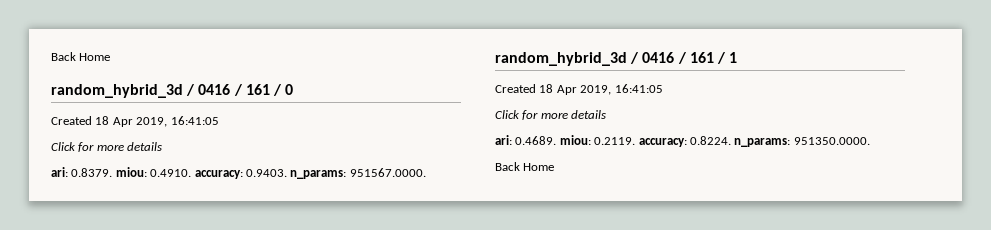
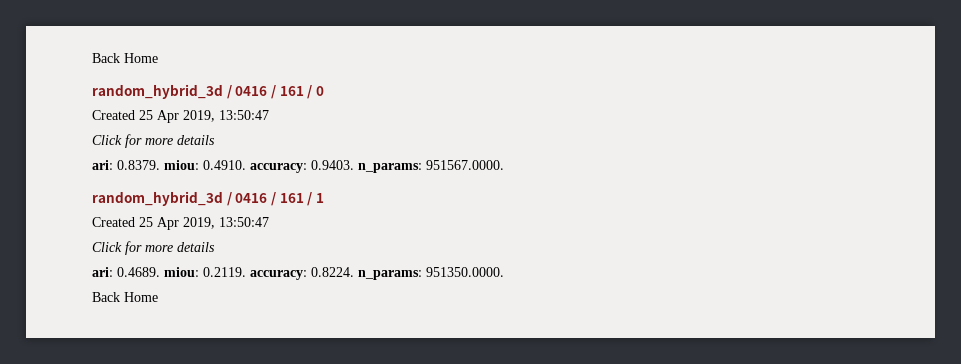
[95,116,219,127] 18 Apr 2019, 16:41:05 -> [139,110,269,123] 25 Apr 2019, 13:50:47
[539,84,663,95] 18 Apr 2019, 16:41:05 -> [139,217,269,230] 25 Apr 2019, 13:50:47

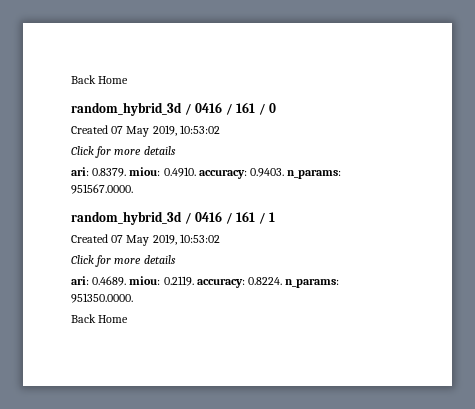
[139,110,269,123] 25 Apr 2019, 13:50:47 -> [111,125,220,137] 07 May 2019, 10:53:02
[139,217,269,230] 25 Apr 2019, 13:50:47 -> [111,234,220,246] 07 May 2019, 10:53:02

